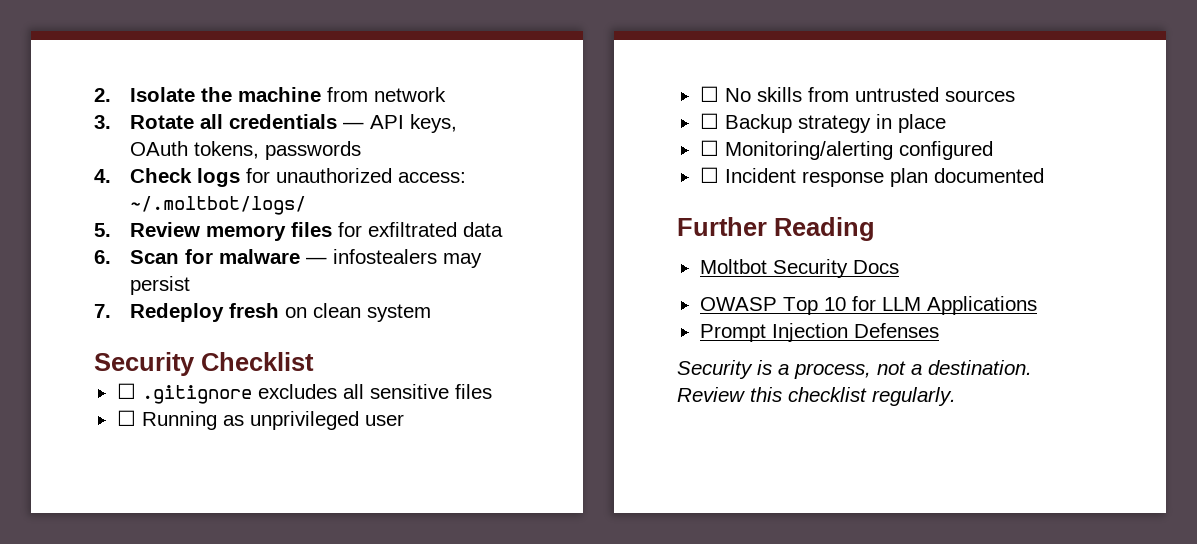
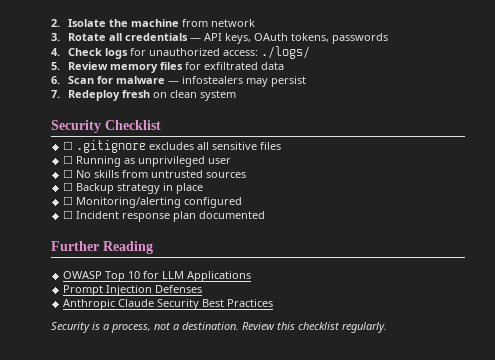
[130,196,307,215] ~/.moltbot/logs/ -> [260,46,310,59] ./logs/
[699,259,899,278] // Moltbot Security Docs -> (153, 247) none
(939, 330) none -> [63,299,274,310] // Anthropic Claude Security Best Practices

